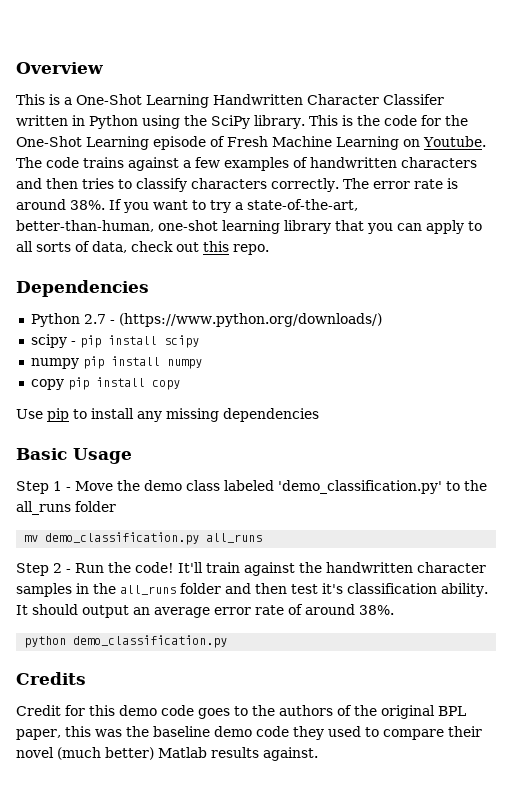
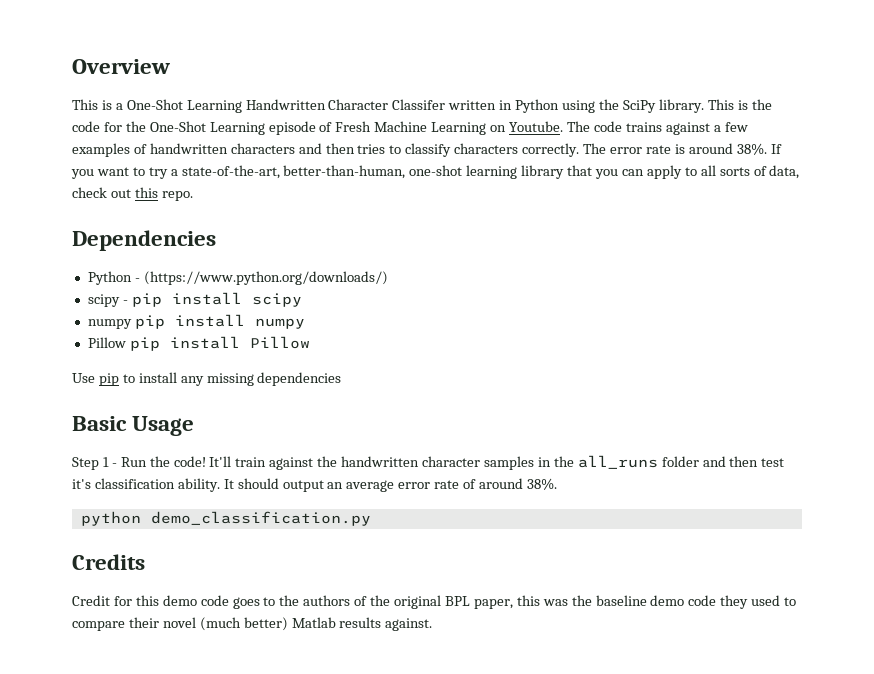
[83,314,106,324] 2.7 -> (132, 278) none
[30,377,180,390] copy pip install copy -> [87,336,310,351] Pillow pip install Pillow
[75,480,487,494] [16,501,116,515] [24,532,263,545] [16,563,71,576] Move the demo class labeled 'demo_classification.py' to the all_runs folder // mv demo_classification.py all_runs // Step 2 - -> (117, 465) none

